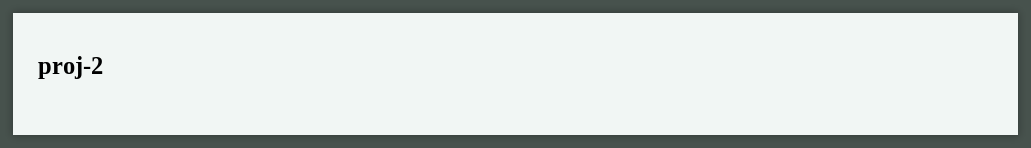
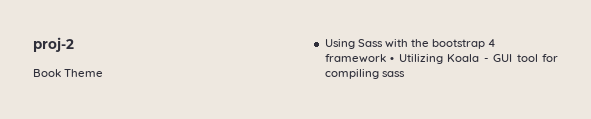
(103, 67) none -> [33,69,104,77] [324,39,496,49] [324,54,558,64] [324,69,405,79] // Book Theme // Using Sass with the bootstrap 4 framework • Utilizing Koala - GUI tool for compiling sass

